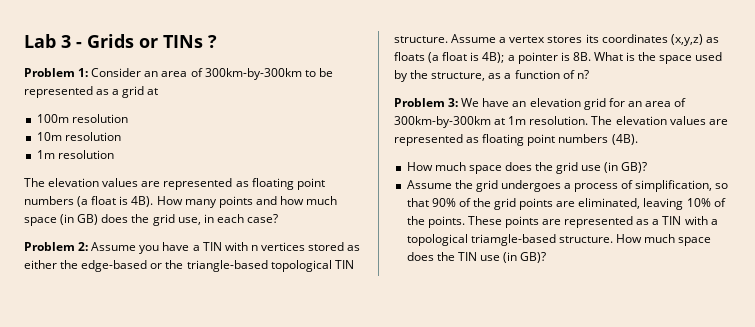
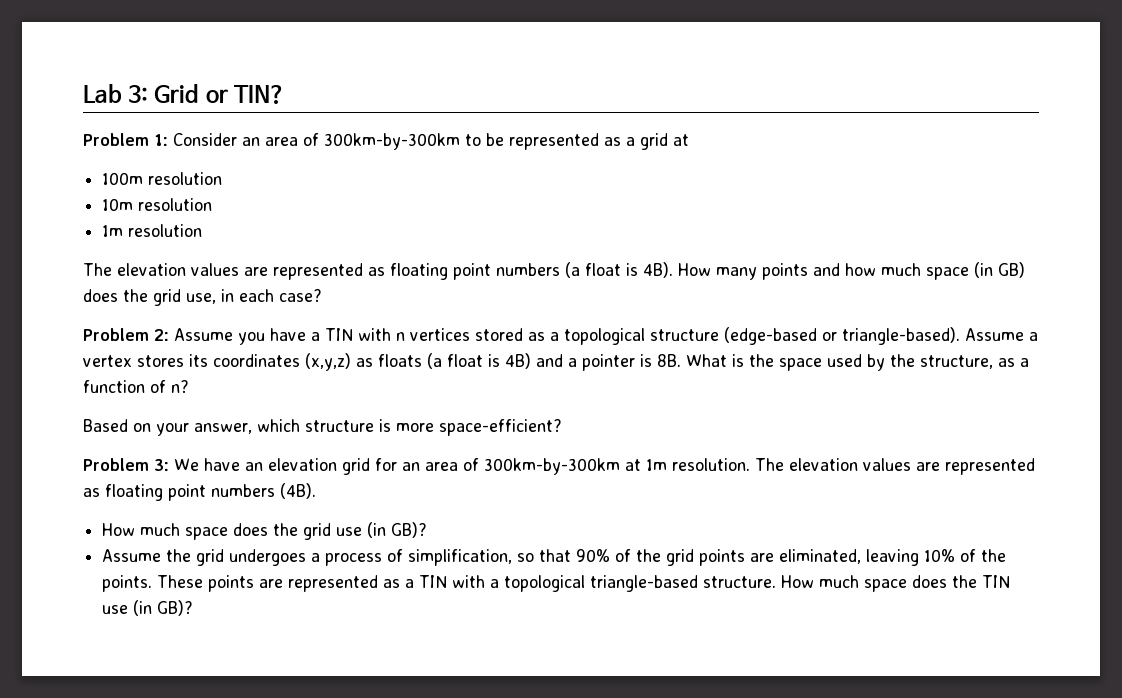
[61,34,217,48] 3 - Grids or TINs ? -> [128,84,285,104] 3: Grid or TIN?
[24,260,354,272] [394,36,448,43] either the edge-based or the triangle-based topological TIN structure. -> [550,327,960,345] a topological structure (edge-based or triangle-based).
[482,52,505,63] 4B); -> [505,353,563,369] 4B) and
(589, 74) none -> [83,419,562,436] // Based on your answer, which structure is more space-efficient?
[470,234,556,246] triamgle-based -> [590,575,699,592] triangle-based

